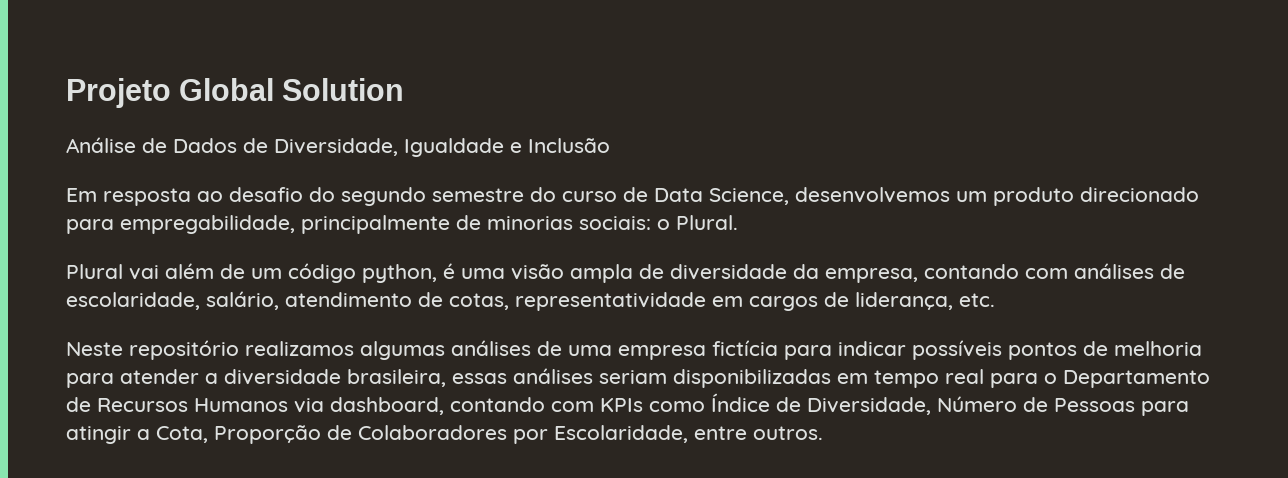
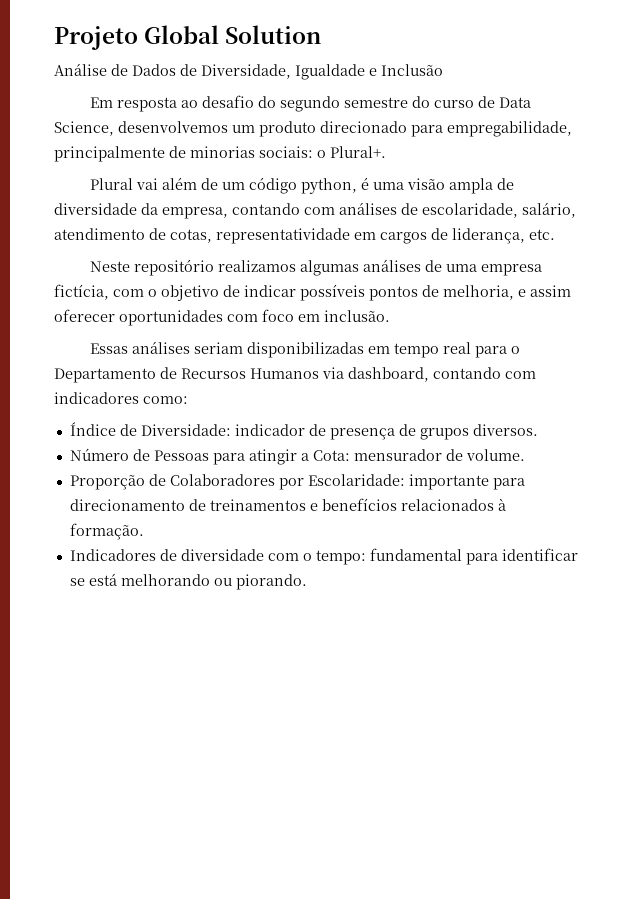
[676,215,738,230] Plural. -> [330,146,386,158] Plural+.
[712,340,1202,360] [66,369,507,388] fictícia para indicar possíveis pontos de melhoria para atender a diversidade brasileira, essas -> [54,284,571,301] [54,309,390,326] [90,343,129,354] fictícia, com o objetivo de indicar possíveis pontos de melhoria, e assim oferecer oportunidades com foco em inclusão. // Essas
[600,393,931,415] KPIs como Índice de Diversidade, -> [54,392,188,404] [69,422,538,440] indicadores como: // Índice de Diversidade: indicador de presença de grupos diversos. //
[156,425,823,444] Cota, Proporção de Colaboradores por Escolaridade, entre outros. -> [312,449,525,461] [69,474,525,490] [69,498,506,511] [69,523,144,540] [69,548,578,565] [69,573,307,590] Cota: mensurador de volume. // Proporção de Colaboradores por Escolaridade: importante para direcionamento de treinamentos e benefícios relacionados à formação. // Indicadores de diversidade com o tempo: fundamental para identificar se está melhorando ou piorando.

